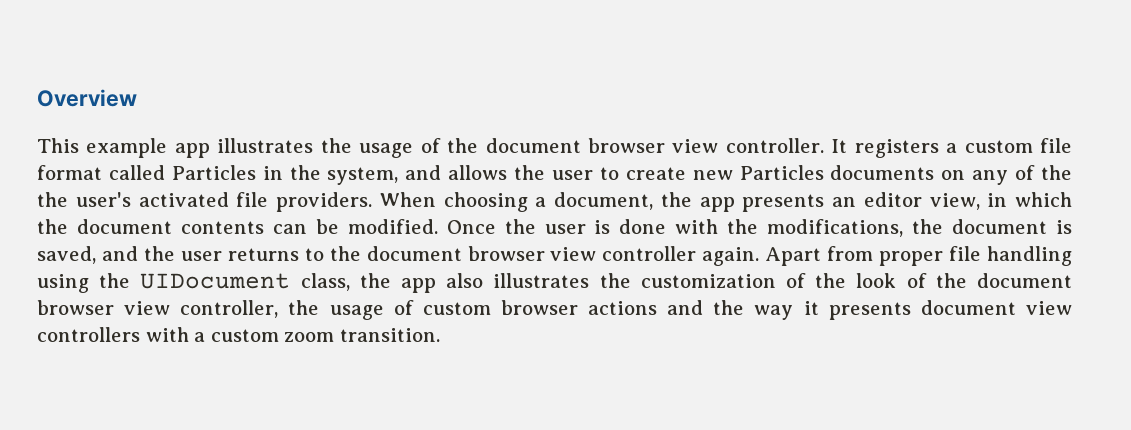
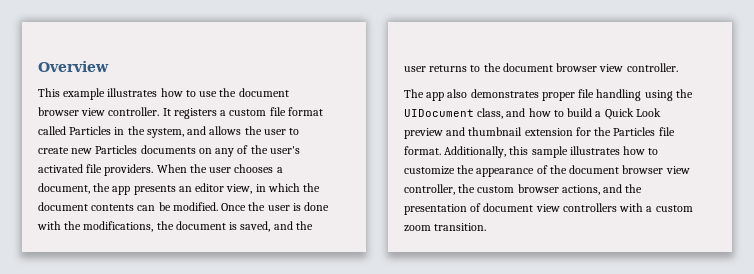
[174,138,441,158] app illustrates the usage of -> [107,88,218,97] illustrates how to use
[37,192,68,207] the -> (268, 149) none
[443,192,528,212] choosing -> [189,164,274,173] the user chooses
[602,246,874,266] controller again. Apart from -> [626,63,678,72] [404,89,539,101] controller. // The app also demonstrates
[359,273,897,293] the app also illustrates the customization of the look -> [506,108,661,120] [404,127,675,139] [404,146,659,158] [404,165,535,177] and how to build a Quick Look preview and thumbnail extension for the Particles file format. Additionally, this sample illustrates how to customize the appearance
[329,300,414,320] usage of -> (476, 188) none
[588,300,911,320] actions and the way it presents -> [561,184,643,195] [404,203,482,215] actions, and the presentation of

